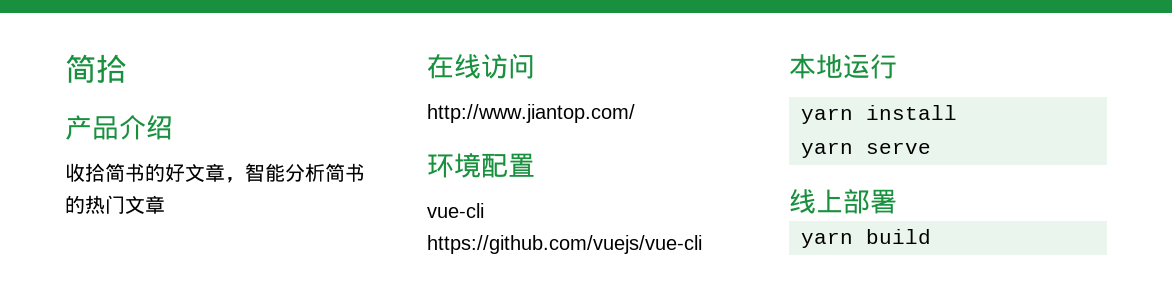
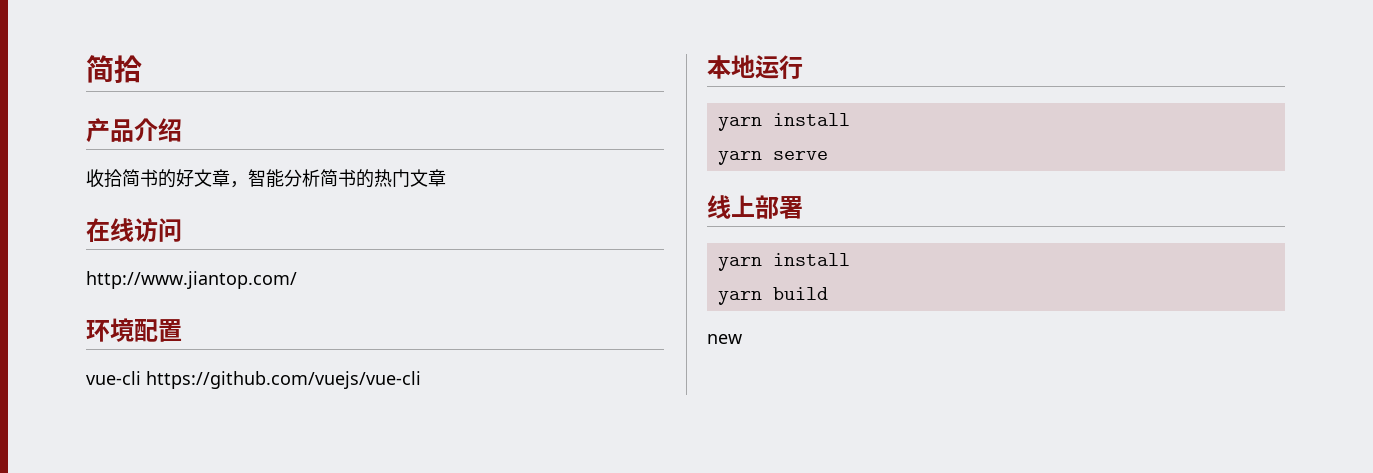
(897, 201) none -> [717,253,850,271] // yarn install
(931, 236) none -> [707,334,742,344] // new

